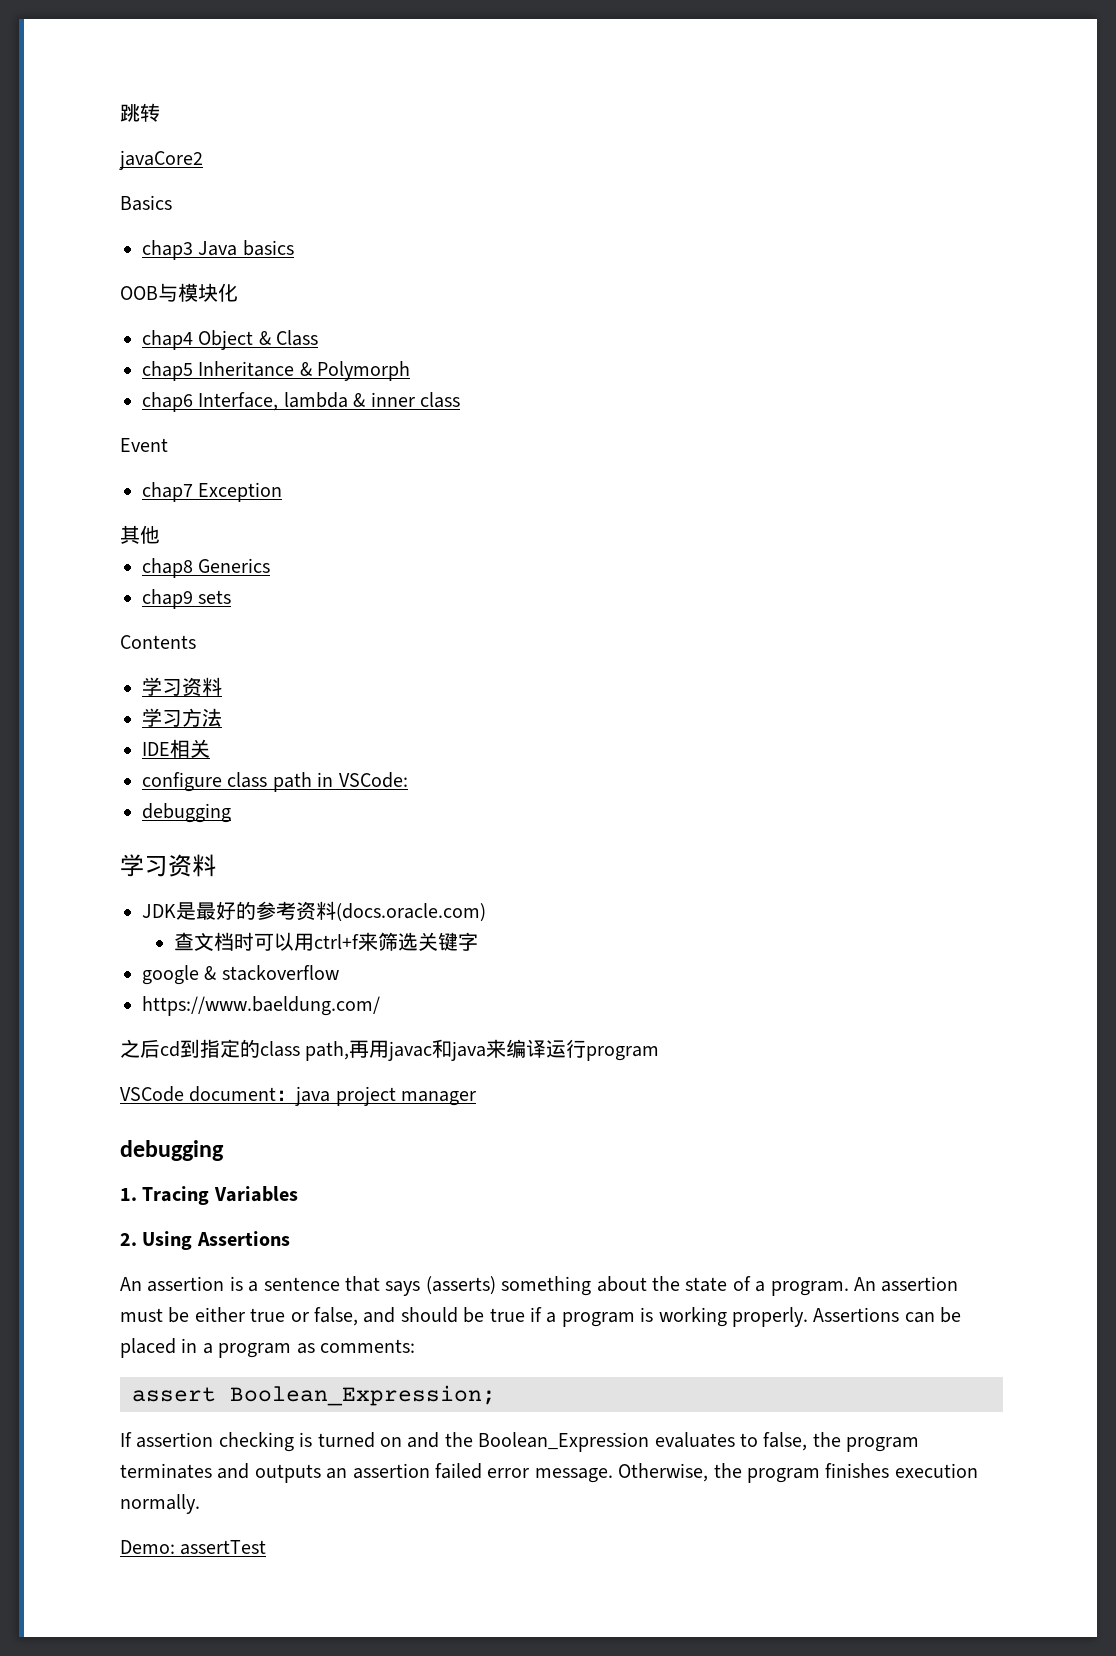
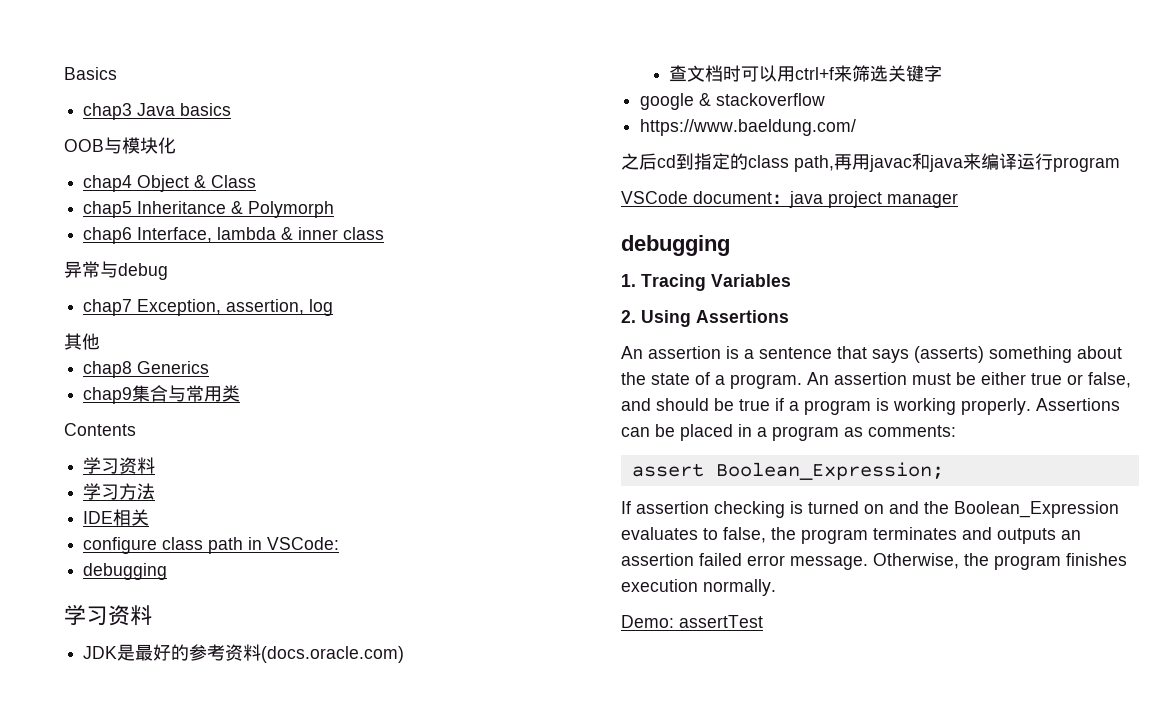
[120,103,160,122] [119,150,203,170] 跳转 // javaCore2 // -> (64, 73) none
[120,438,168,452] Event -> [64,261,168,280] 异常与debug
[198,482,283,502] Exception -> [137,299,334,316] Exception, assertion, log
[198,590,232,604] sets -> [132,385,241,402] 集合与常用类

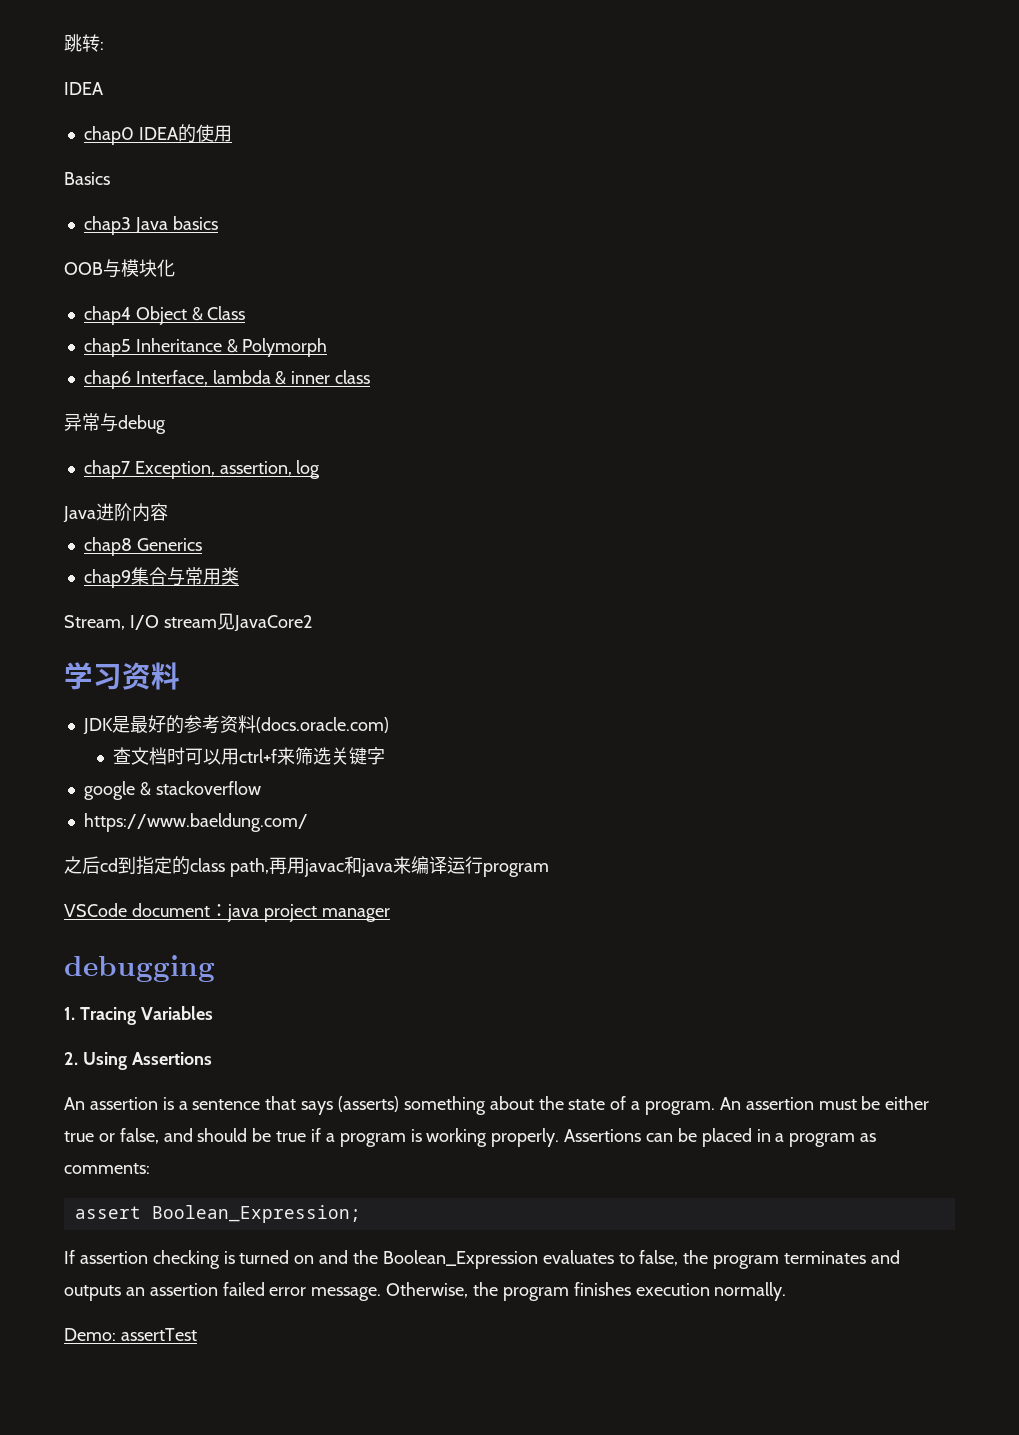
(64, 73) none -> [64,34,104,52] [64,82,103,95] [83,124,232,145] 跳转: // IDEA // chap0 IDEA的使用 //
[64,333,100,350] 其他 -> [63,503,168,523] Java进阶内容
[64,423,136,436] [83,457,156,474] [83,483,156,500] [83,509,150,526] [83,537,340,554] [83,563,168,580] Contents // 学习资料 // 学习方法 // IDE相关 // configure class path in VSCode: // debugging -> [64,613,312,632] Stream, I/O stream见JavaCore2

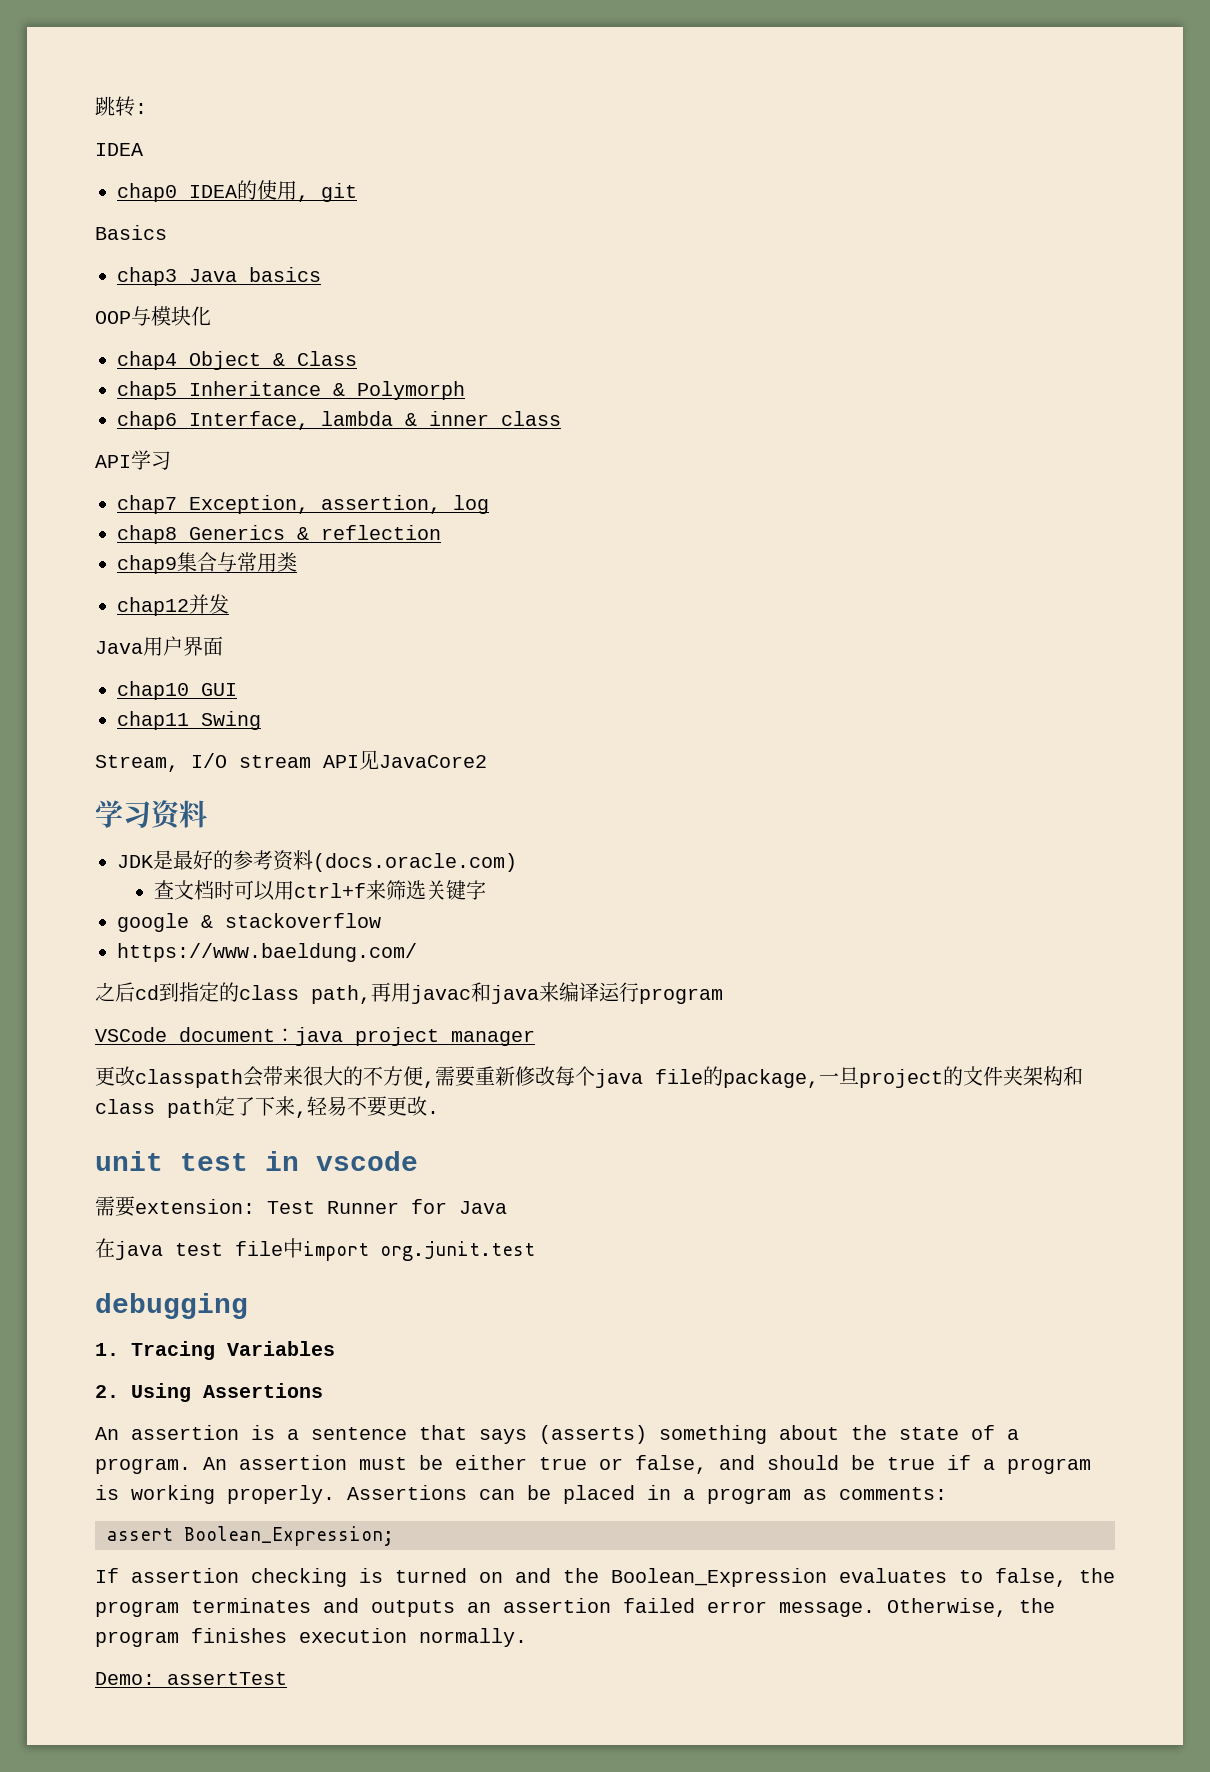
(232, 133) none -> [297,183,357,202] , git
[64,262,103,275] OOB -> [95,311,131,324] OOP
[64,413,166,434] 异常与debug -> [95,450,171,470] API学习
[63,503,168,523] // Java进阶内容 -> (489, 504) none
(202, 544) none -> [297,525,441,540] & reflection
(239, 576) none -> [117,594,229,616] [95,636,223,656] [117,681,237,700] [117,711,261,730] // chap12并发 // Java用户界面 // chap10 GUI // chap11 Swing
(217, 622) none -> [323,755,359,768] API
(390, 915) none -> [95,1066,1083,1088] [95,1096,439,1118] [95,1151,418,1171] [95,1196,507,1217] [95,1238,535,1261] // 更改classpath会带来很大的不方便,需要重新修改每个java file的package,一旦project的文件夹架构和class path定了下来,轻易不要更改. // unit test in vscode // 需要extension: Test Runner for Java // 在java test file中import org.junit.test

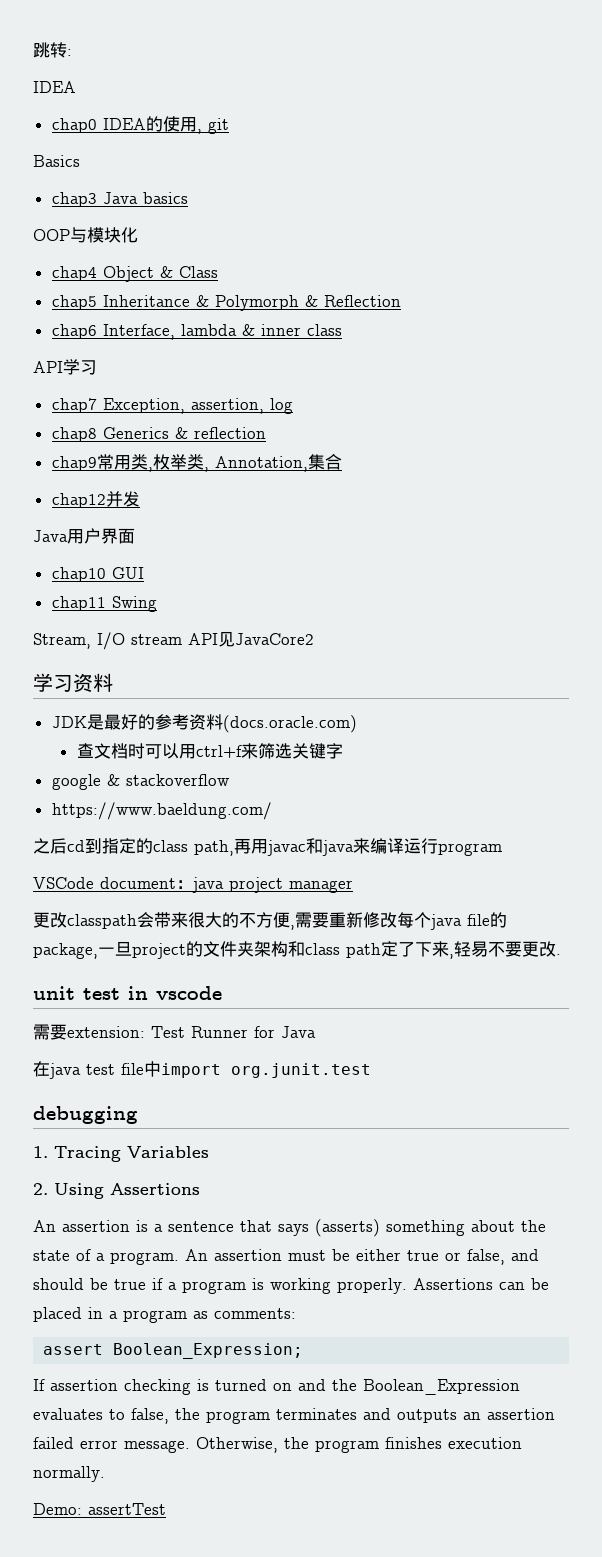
(465, 390) none -> [304,295,401,307] & Reflection
[177,552,237,572] 集合与 -> (97, 463) none
(297, 562) none -> [147,454,342,472] ,枚举类, Annotation,集合

